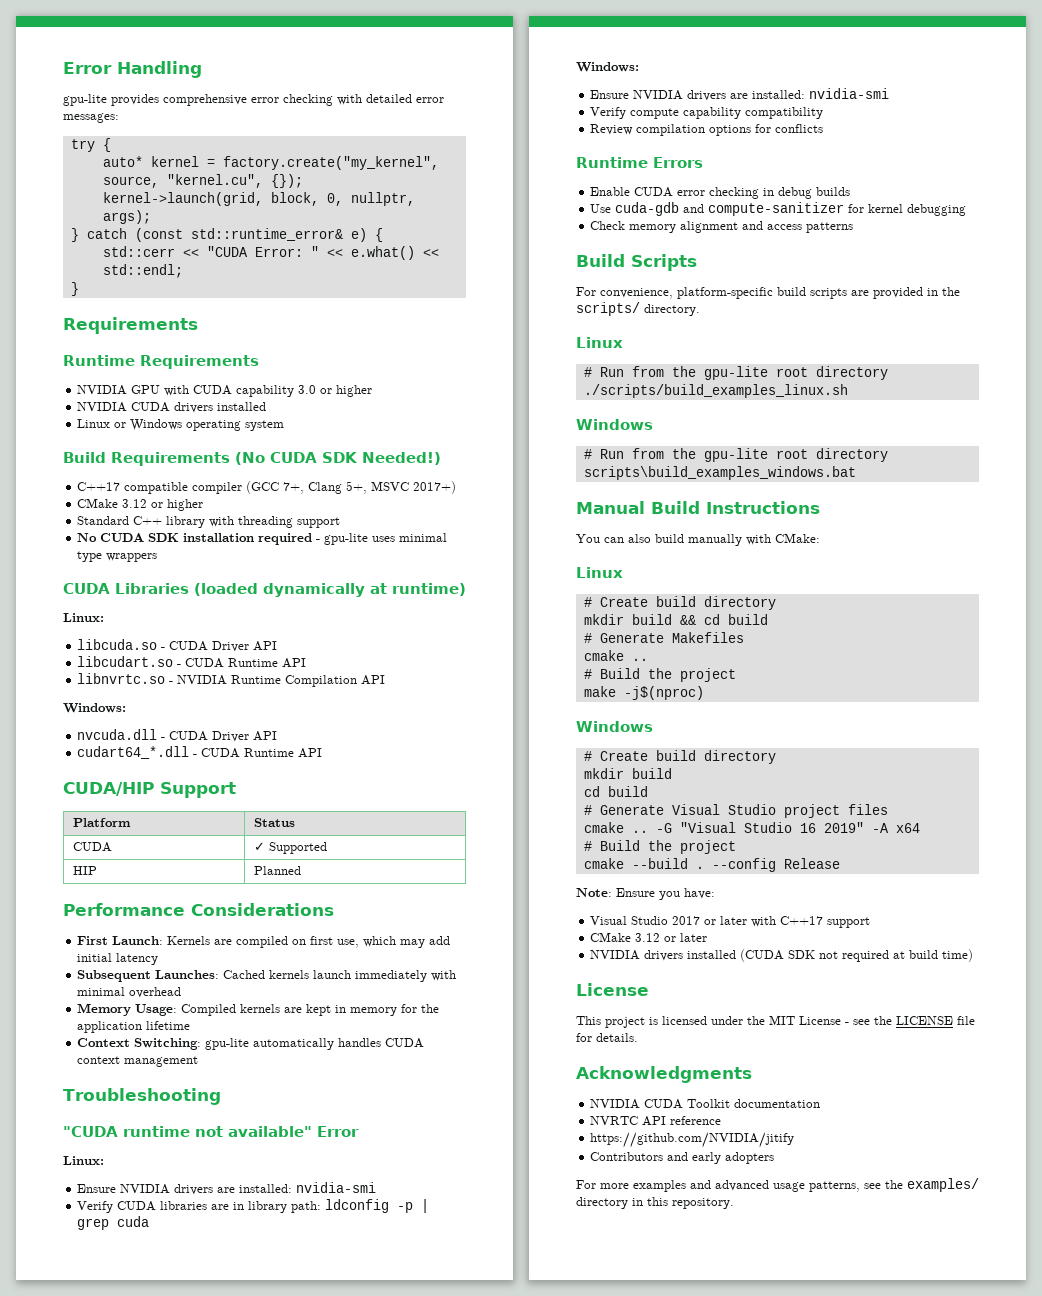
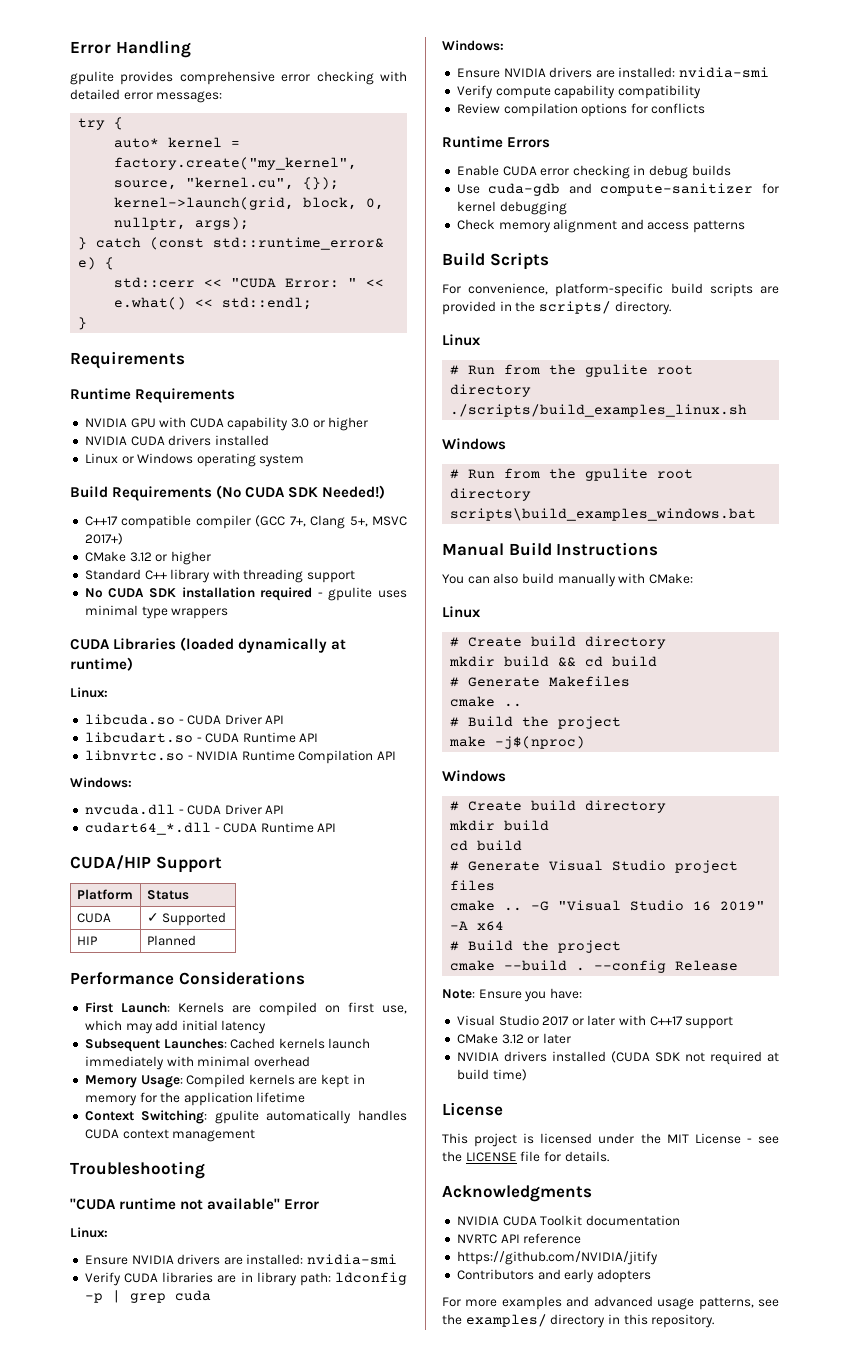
[63,94,107,106] gpu-lite -> [70,71,114,85] gpulite
[324,533,369,545] gpu-lite -> [328,587,373,601] gpulite
[205,1038,250,1050] gpu-lite -> [214,1110,259,1124] gpulite
[703,366,768,380] gpu-lite -> [585,364,649,377] gpulite
[703,448,768,462] gpu-lite -> [585,468,649,481] gpulite

